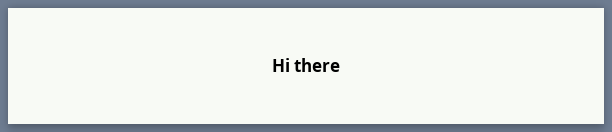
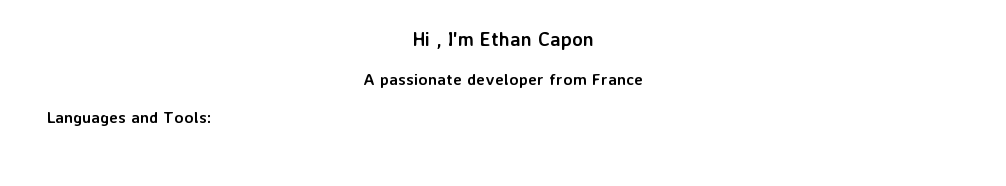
[294,58,341,72] there -> [435,32,594,50] [363,74,643,88] [47,112,211,126] , I'm Ethan Capon // A passionate developer from France // Languages and Tools:

